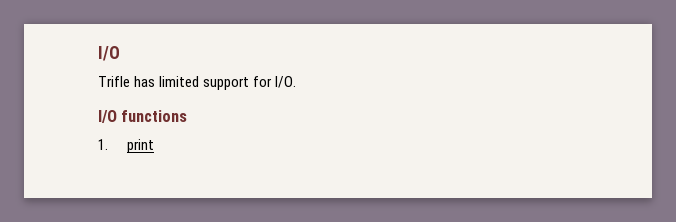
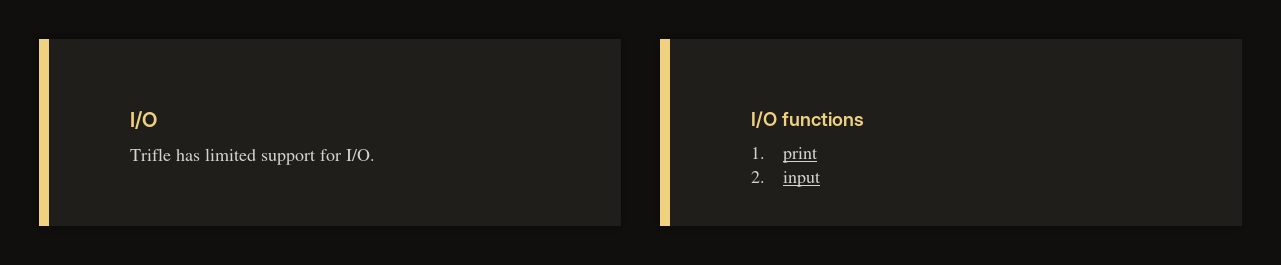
(154, 146) none -> [751,171,822,187] // 2. input

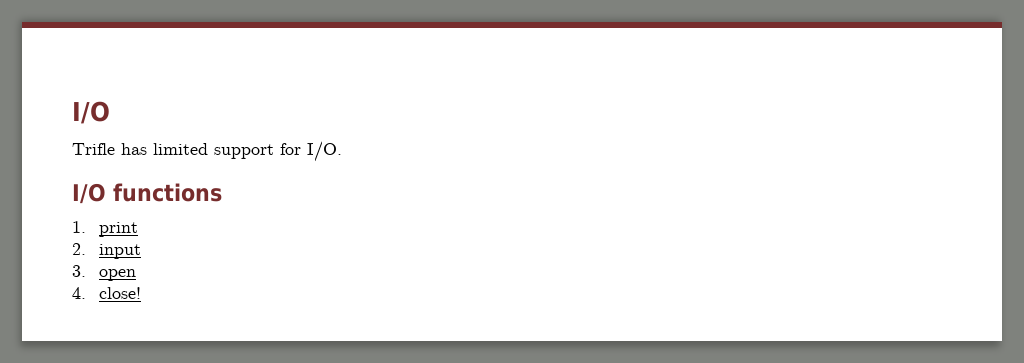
(822, 179) none -> [72,265,136,281] [72,287,141,299] // 3. open // 4. close!

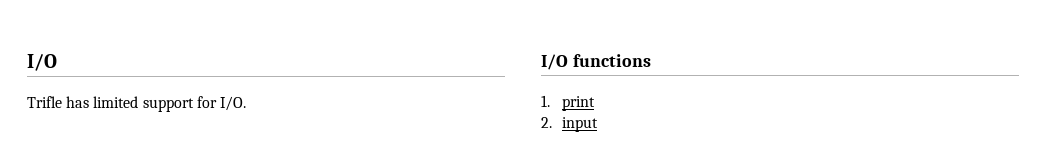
[72,265,136,281] [72,287,141,299] // 3. open // 4. close! -> (599, 124) none

